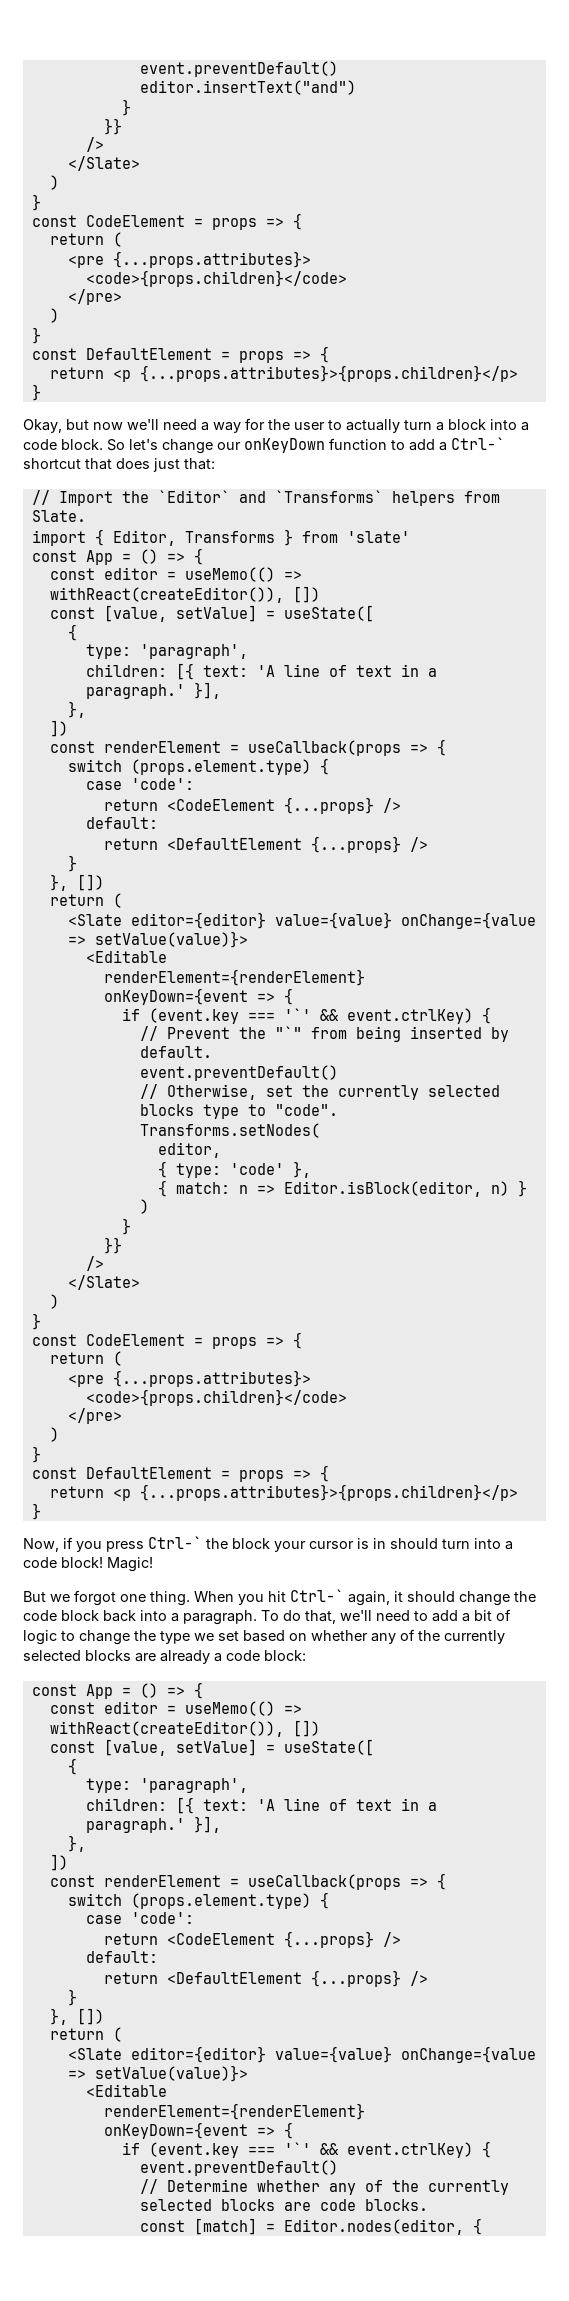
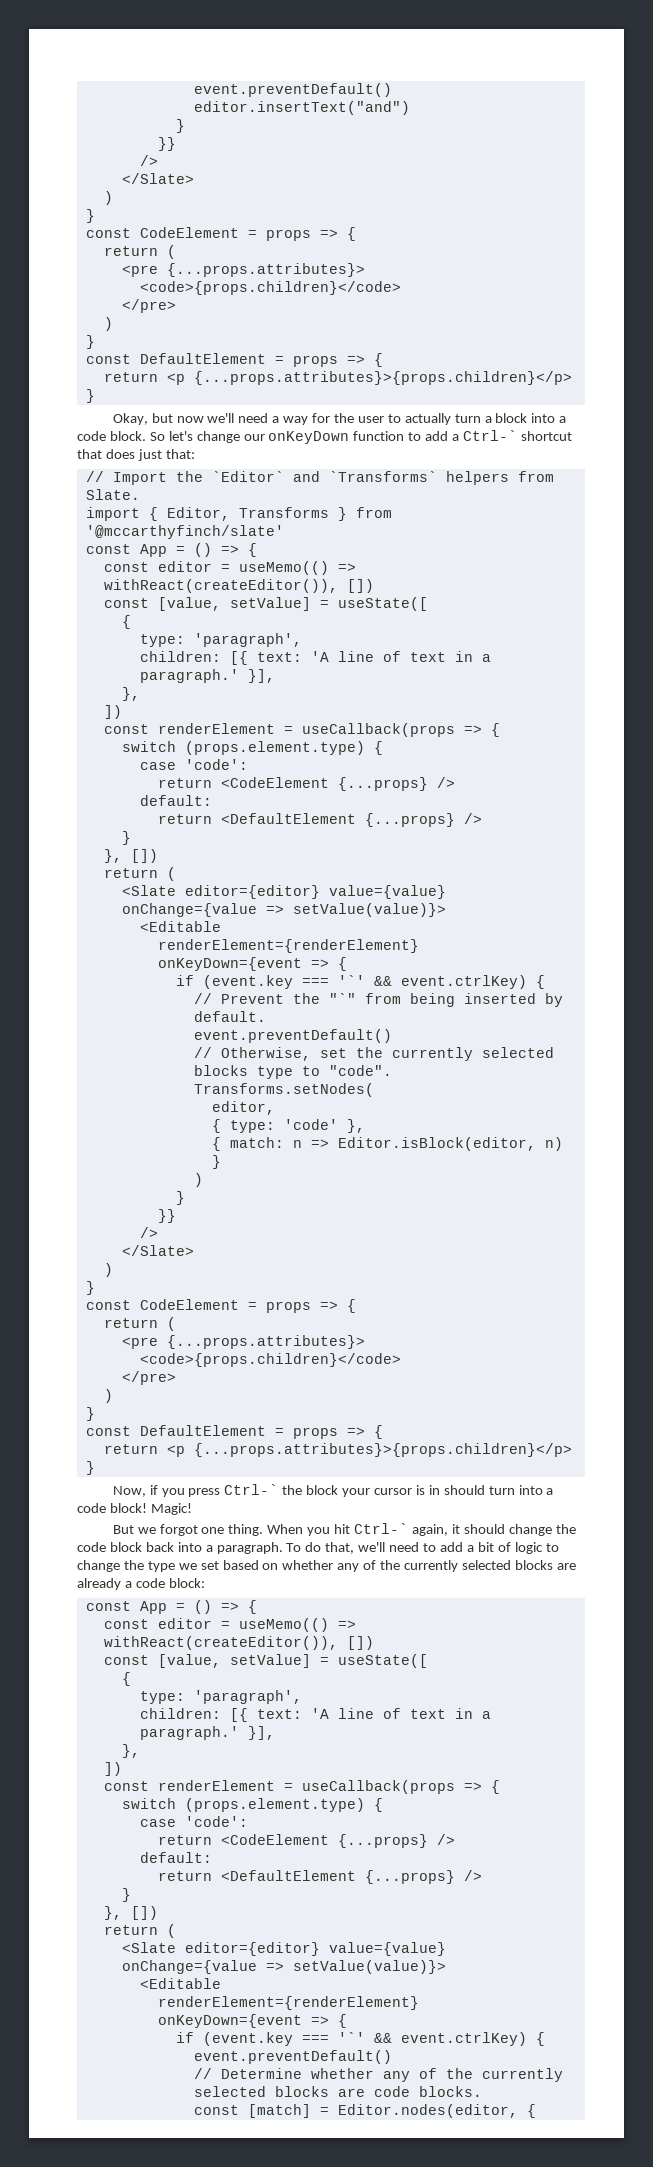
[346,531,410,543] 'slate' -> [85,525,284,539] '@mccarthyfinch/slate'

